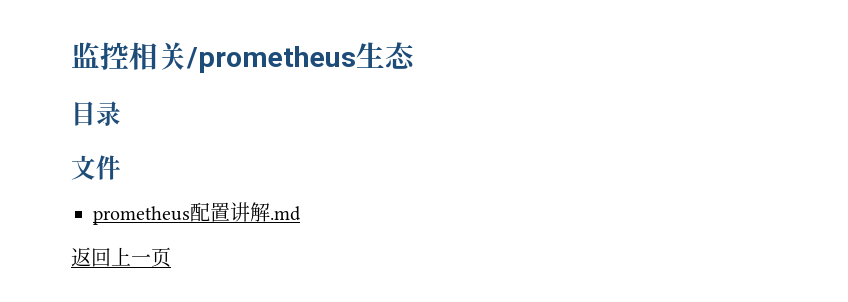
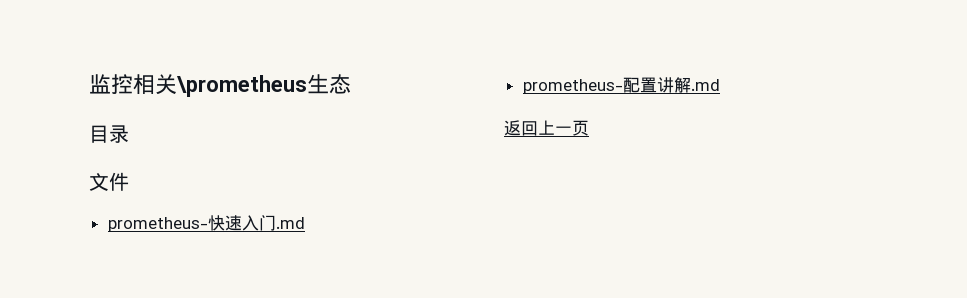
[186,46,356,73] /prometheus -> [176,75,307,97] \prometheus
[93,206,190,225] prometheus -> [107,215,305,232] [522,79,623,94] prometheus-快速入门.md // prometheus-

